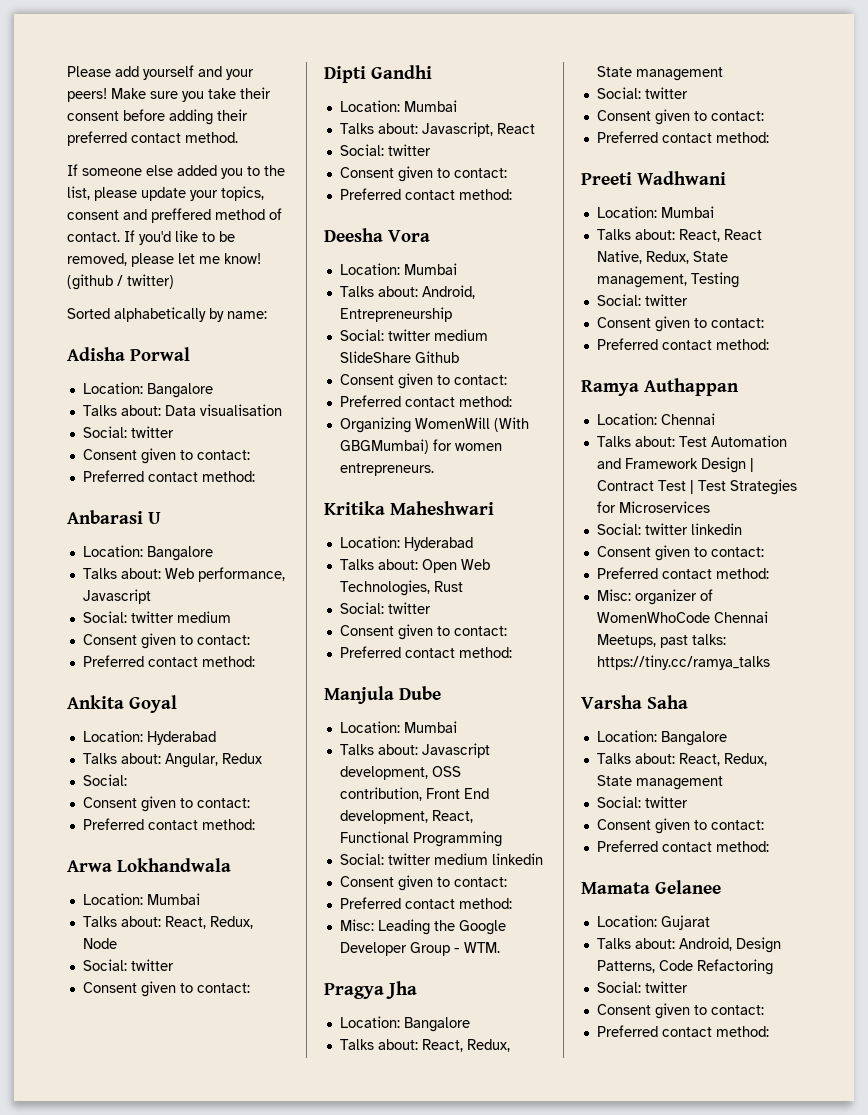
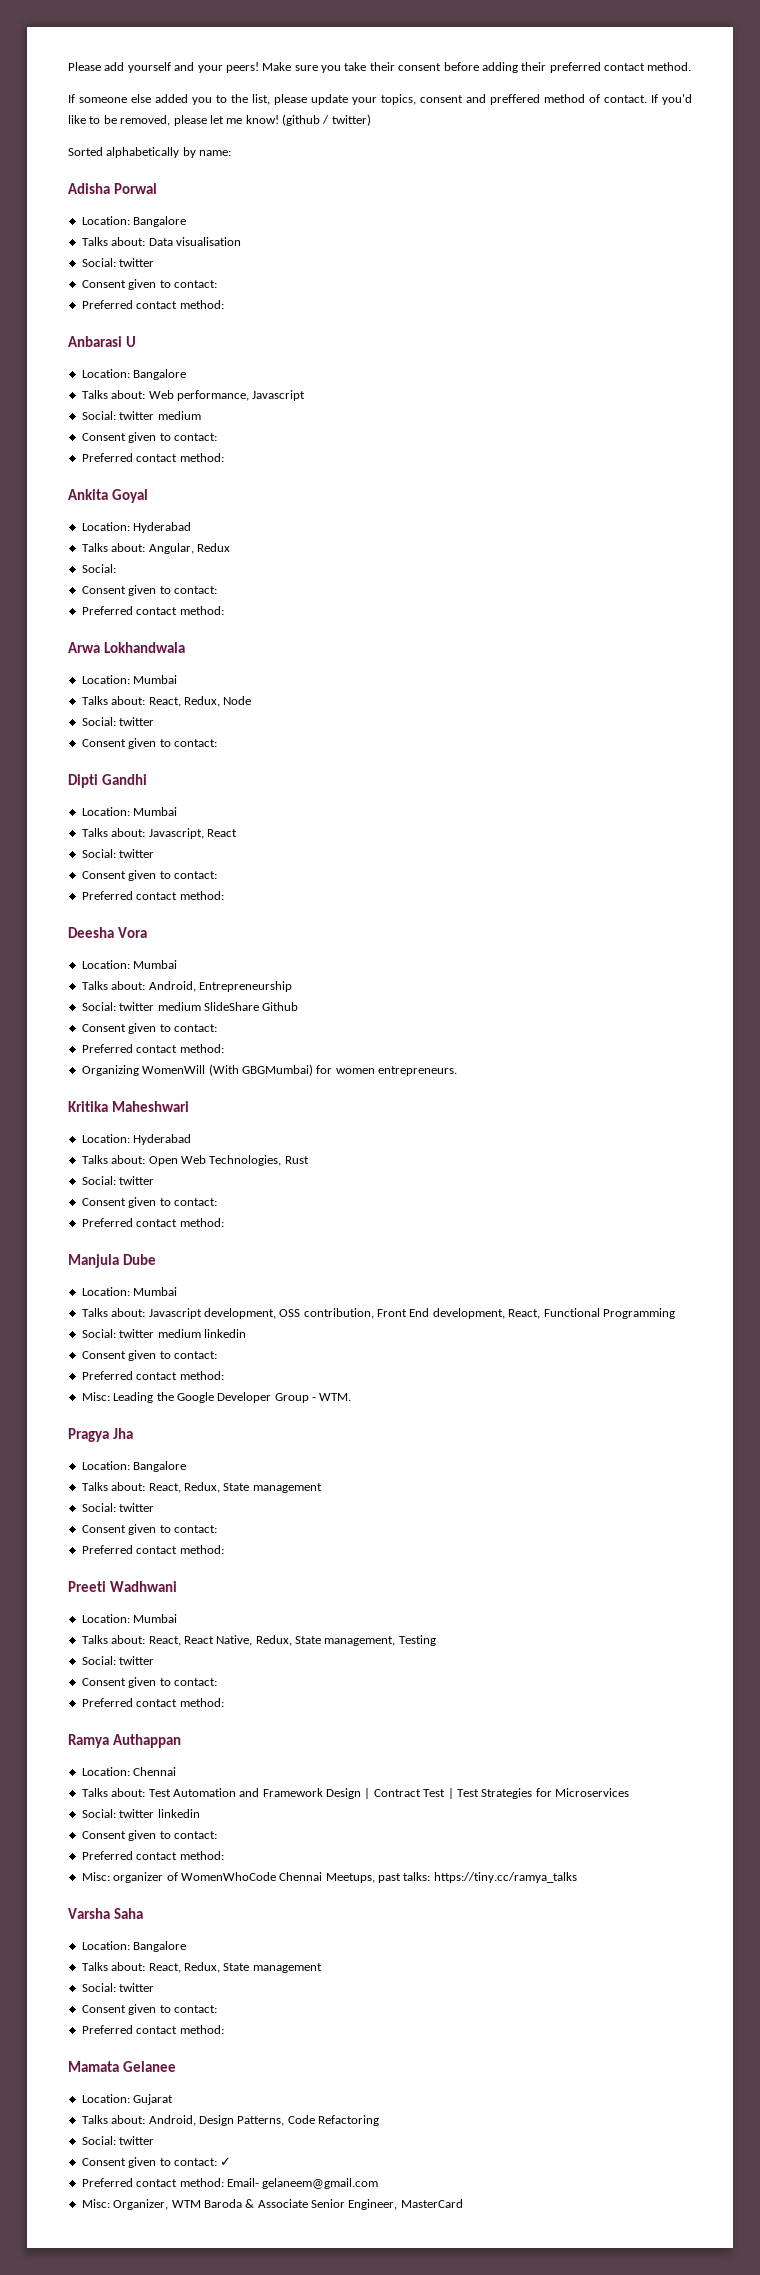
[596,1025,769,1037] // Preferred contact method: -> [220,2157,232,2166] [81,2178,379,2189] [81,2199,463,2210] ✓ // Preferred contact method: Email- gelaneem@gmail.com // Misc: Organizer, WTM Baroda & Associate Senior Engineer, MasterCard

